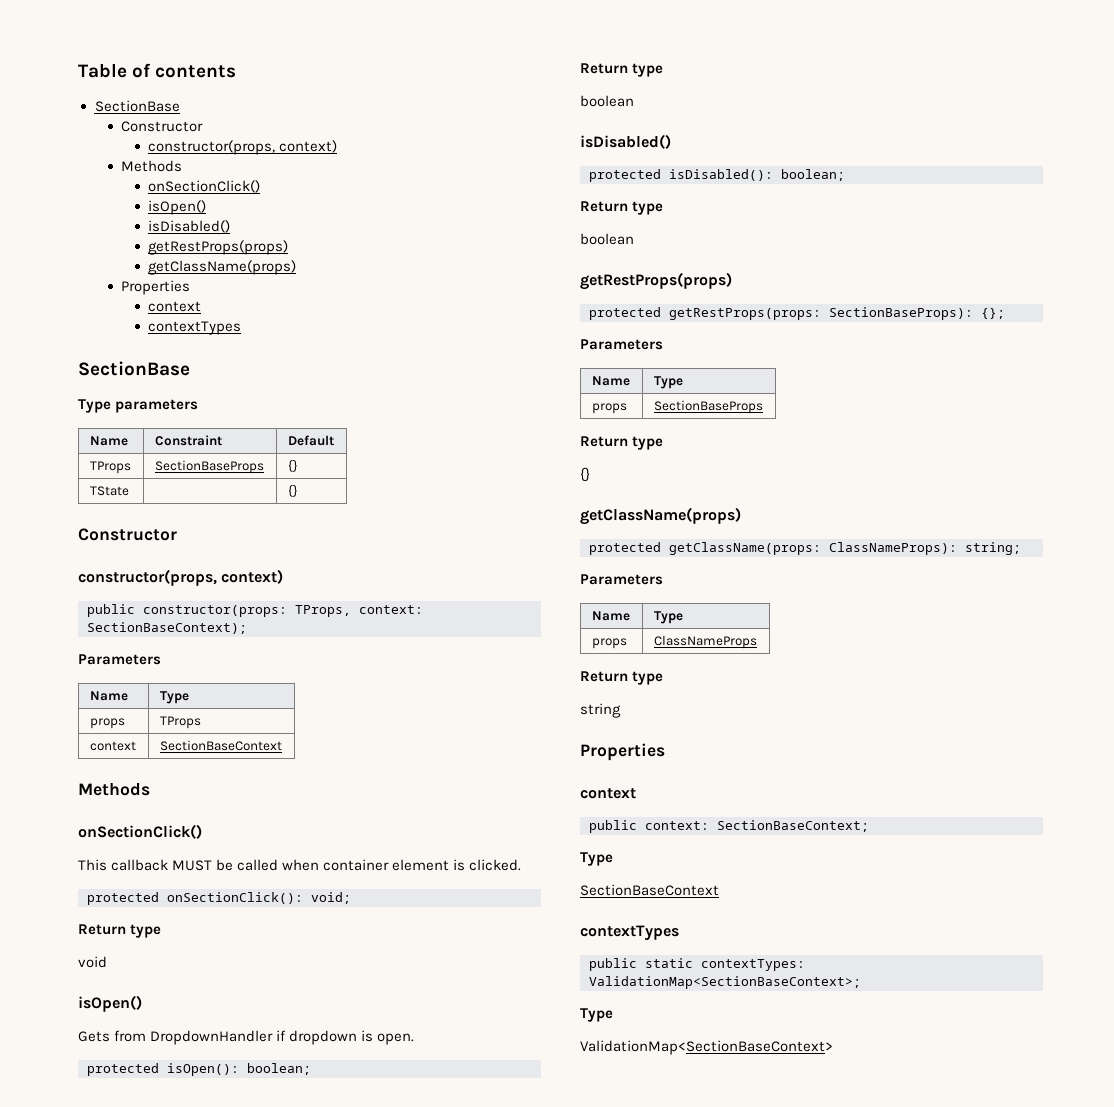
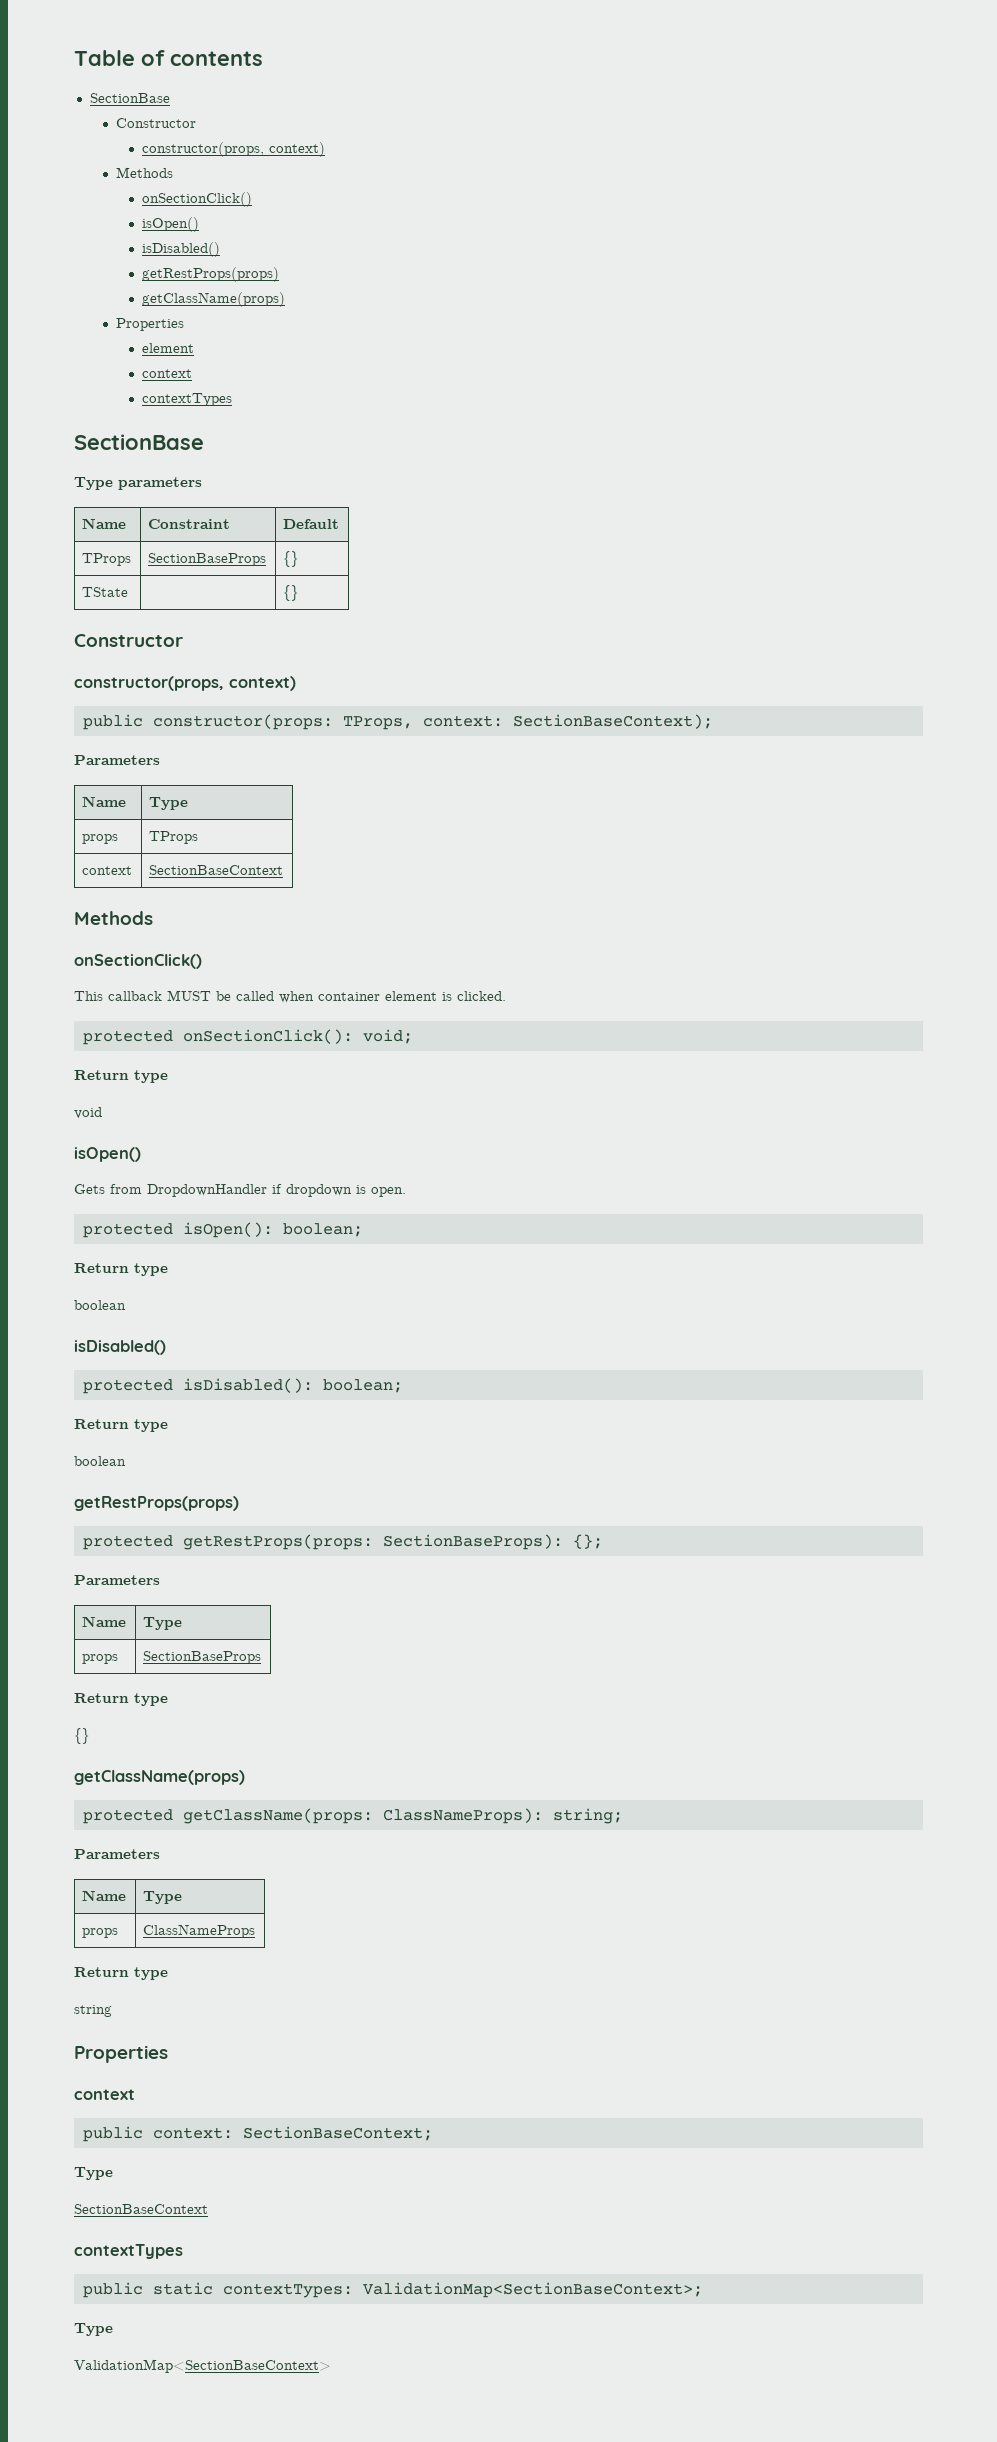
(191, 287) none -> [141,343,194,353] // element

